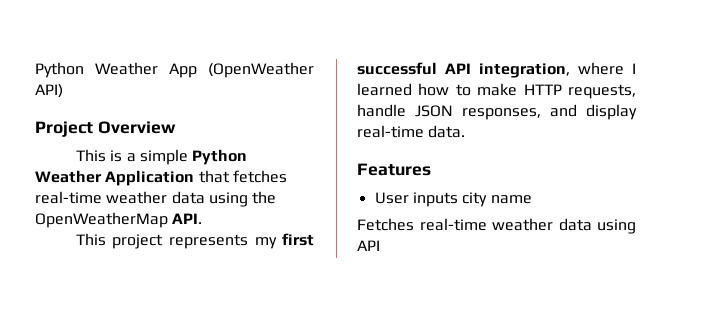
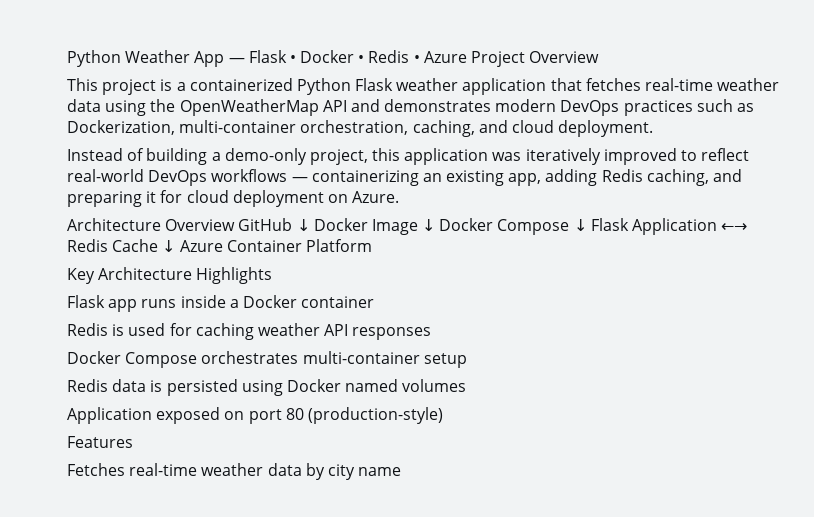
[208,62,314,78] [35,84,63,98] (OpenWeather API) // -> [228,50,467,63] — Flask • Docker • Redis • Azure
(106, 155) none -> [102,79,157,95] project
[139,149,248,165] [35,170,195,186] simple Python Weather Application -> [189,78,547,95] containerized Python Flask weather application
[172,213,203,224] [75,233,314,249] [357,62,636,78] [357,83,636,99] [357,104,637,120] [357,125,466,138] [357,163,431,176] [374,192,532,207] API. // This project represents my first successful API integration, where I learned how to make HTTP requests, handle JSON responses, and display real-time data. // Features // User inputs city name -> [322,99,755,116] [67,120,654,137] [67,148,750,165] [67,169,743,186] [67,190,400,207] [67,218,748,235] [67,239,372,252] [67,267,273,284] [67,295,375,312] [67,323,432,340] [67,351,467,368] [67,379,467,396] [67,407,443,424] [67,436,133,448] API and demonstrates modern DevOps practices such as Dockerization, multi-container orchestration, caching, and cloud deployment. // Instead of building a demo-only project, this application was iteratively improved to reflect real-world DevOps workflows — containerizing an existing app, adding Redis caching, and preparing it for cloud deployment on Azure. // Architecture Overview GitHub ↓ Docker Image ↓ Docker Compose ↓ Flask Application ←→ Redis Cache ↓ Azure Container Platform // Key Architecture Highlights // Flask app runs inside a Docker container // Redis is used for caching weather API responses // Docker Compose orchestrates multi-container setup // Redis data is persisted using Docker named volumes // Application exposed on port 80 (production-style) // Features
[597,219,636,234] [357,240,380,251] using API -> [305,463,402,480] by city name

